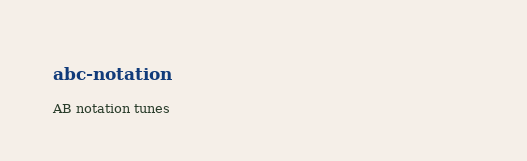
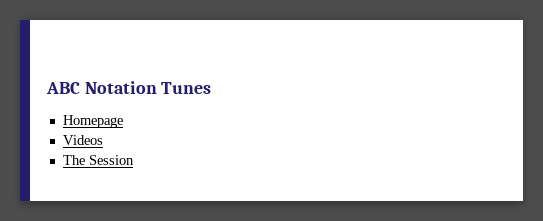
[53,67,172,80] [52,104,170,113] abc-notation // AB notation tunes -> [46,81,212,94] [62,115,123,128] [62,135,103,145] [62,155,134,165] ABC Notation Tunes // Homepage // Videos // The Session

